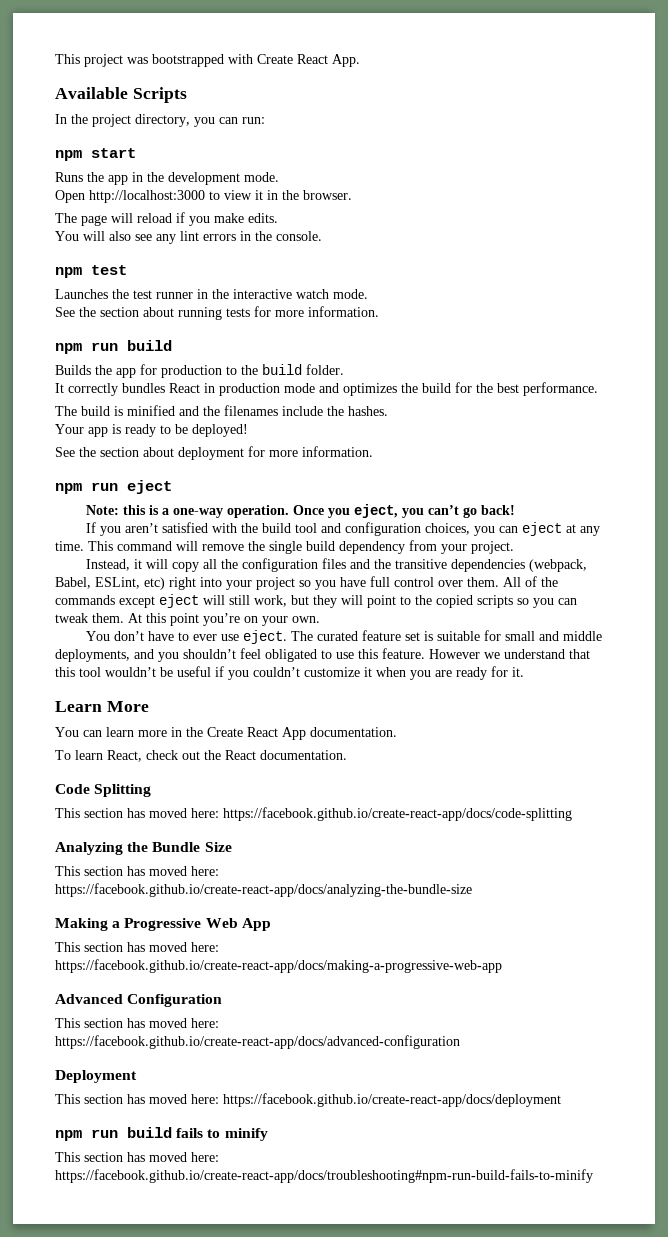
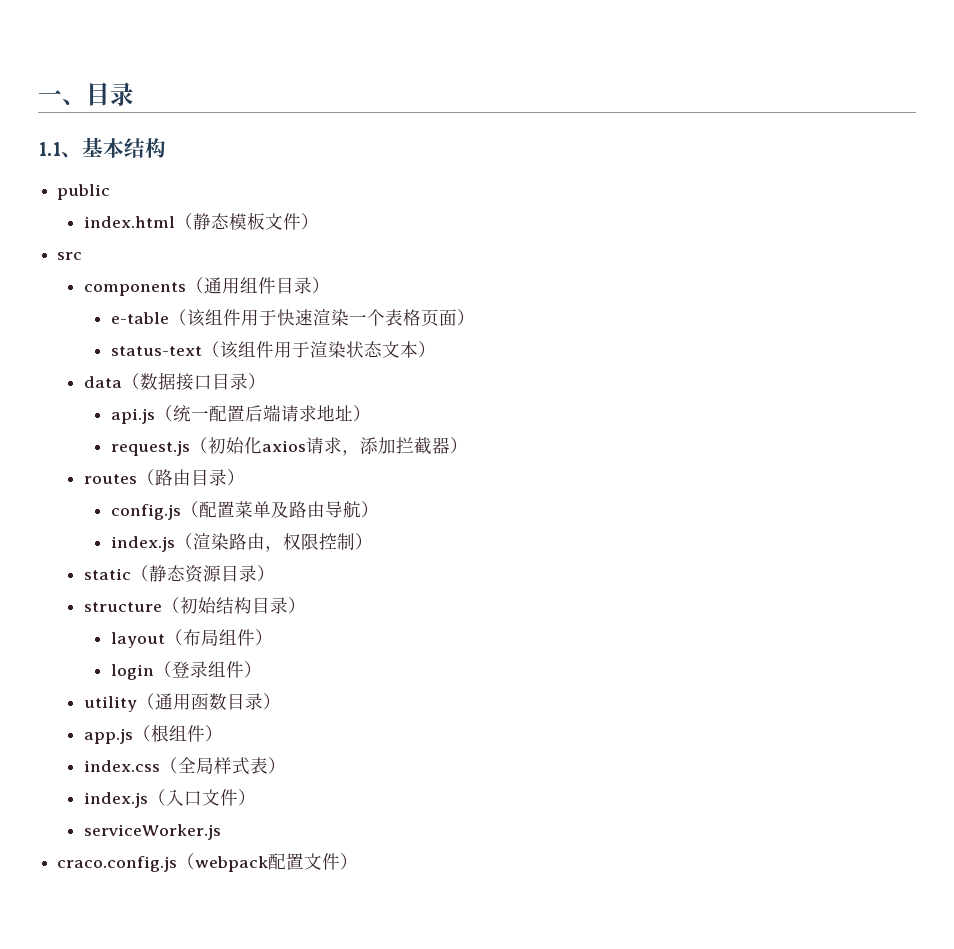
[55,54,360,67] [55,87,187,103] [55,114,265,127] [55,148,136,161] [55,172,279,185] [55,190,352,203] [55,212,278,226] [55,231,322,244] [55,265,127,278] [55,289,368,299] [55,306,379,320] [55,340,172,354] [55,364,344,378] [55,382,598,396] [55,405,388,416] [55,424,248,437] [55,446,373,460] [55,480,172,494] [86,504,516,518] [86,522,601,536] [55,540,514,554] [86,558,588,572] [55,576,558,590] [55,594,577,608] [55,613,320,626] [86,630,603,644] [55,648,590,662] [55,666,524,680] [55,701,149,712] [55,727,397,740] [55,750,347,762] [55,784,152,797] [55,807,572,821] [55,842,232,855] [55,866,219,876] [55,883,472,897] [55,918,271,931] [55,942,219,952] [55,959,502,973] [55,994,223,1007] [55,1018,219,1028] [55,1035,460,1049] [55,1070,137,1083] [55,1093,561,1107] [55,1127,268,1141] [55,1152,219,1162] [55,1169,593,1183] This project was bootstrapped with Create React App. // Available Scripts // In the project directory, you can run: // npm start // Runs the app in the development mode. // Open http://localhost:3000 to view it in the browser. // The page will reload if you make edits. // You will also see any lint errors in the console. // npm test // Launches the test runner in the interactive watch mode. // See the section about running tests for more information. // npm run build // Builds the app for production to the build folder. // It correctly bundles React in production mode and optimizes the build for the best performance. // The build is minified and the filenames include the hashes. // Your app is ready to be deployed! // See the section about deployment for more information. // npm run eject // Note: this is a one-way operation. Once you eject, you can’t go back! // If you aren’t satisfied with the build tool and configuration choices, you can eject at any time. This command will remove the single build dependency from your project. // Instead, it will copy all the configuration files and the transitive dependencies (webpack, Babel, ESLint, etc) right into your project so you have full control over them. All of the commands except eject will still work, but they will point to the copied scripts so you can tweak them. At this point you’re on your own. // You don’t have to ever use eject. The curated feature set is suitable for small and middle deployments, and you shouldn’t feel obligated to use this feature. However we understand that this tool wouldn’t be useful if you couldn’t customize it when you are ready for it. // Learn More // You can learn more in the Create React App documentation. // To learn React, check out the React documentation. // Code Splitting // This section has moved here: https://facebook.github.io/create-react-app/docs/code-splitting // Analyzing the Bundle Size // This section has moved here: https://facebook.github.io/create-react-app/docs/analyzing-the-bundle-size // Making a Progressive Web App // This section has moved here: https://facebook.github.io/create-react-app/docs/making-a-progressive-web-app // Advanced Configuration // This section has moved here: https://facebook.github.io/create-react-app/docs/advanced-configuration // Deployment // This section has moved here: https://facebook.github.io/create-react-app/docs/deployment // npm run build fails to minify // This section has moved here: https://facebook.github.io/create-react-app/docs/troubleshooting#npm-run-build-fails-to-minify -> [38,82,134,106] [38,137,166,158] [57,184,111,200] [84,212,320,230] [57,252,83,260] [84,277,331,296] [111,309,476,327] [111,341,437,359] [84,372,267,391] [111,404,372,424] [111,437,469,456] [84,469,246,486] [111,501,380,520] [111,533,374,552] [84,565,276,583] [84,597,307,614] [111,629,274,648] [111,661,263,680] [84,693,282,712] [84,724,224,744] [84,757,287,775] [84,789,257,808] [84,824,222,840] [57,853,359,872] 一、目录 // 1.1、基本结构 // public // index.html（静态模板文件） // src // components（通用组件目录） // e-table（该组件用于快速渲染一个表格页面） // status-text（该组件用于渲染状态文本） // data（数据接口目录） // api.js（统一配置后端请求地址） // request.js（初始化axios请求，添加拦截器） // routes（路由目录） // config.js（配置菜单及路由导航） // index.js（渲染路由，权限控制） // static（静态资源目录） // structure（初始结构目录） // layout（布局组件） // login（登录组件） // utility（通用函数目录） // app.js（根组件） // index.css（全局样式表） // index.js（入口文件） // serviceWorker.js // craco.config.js（webpack配置文件）

